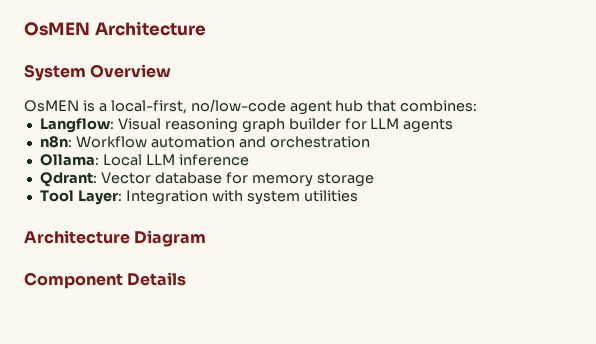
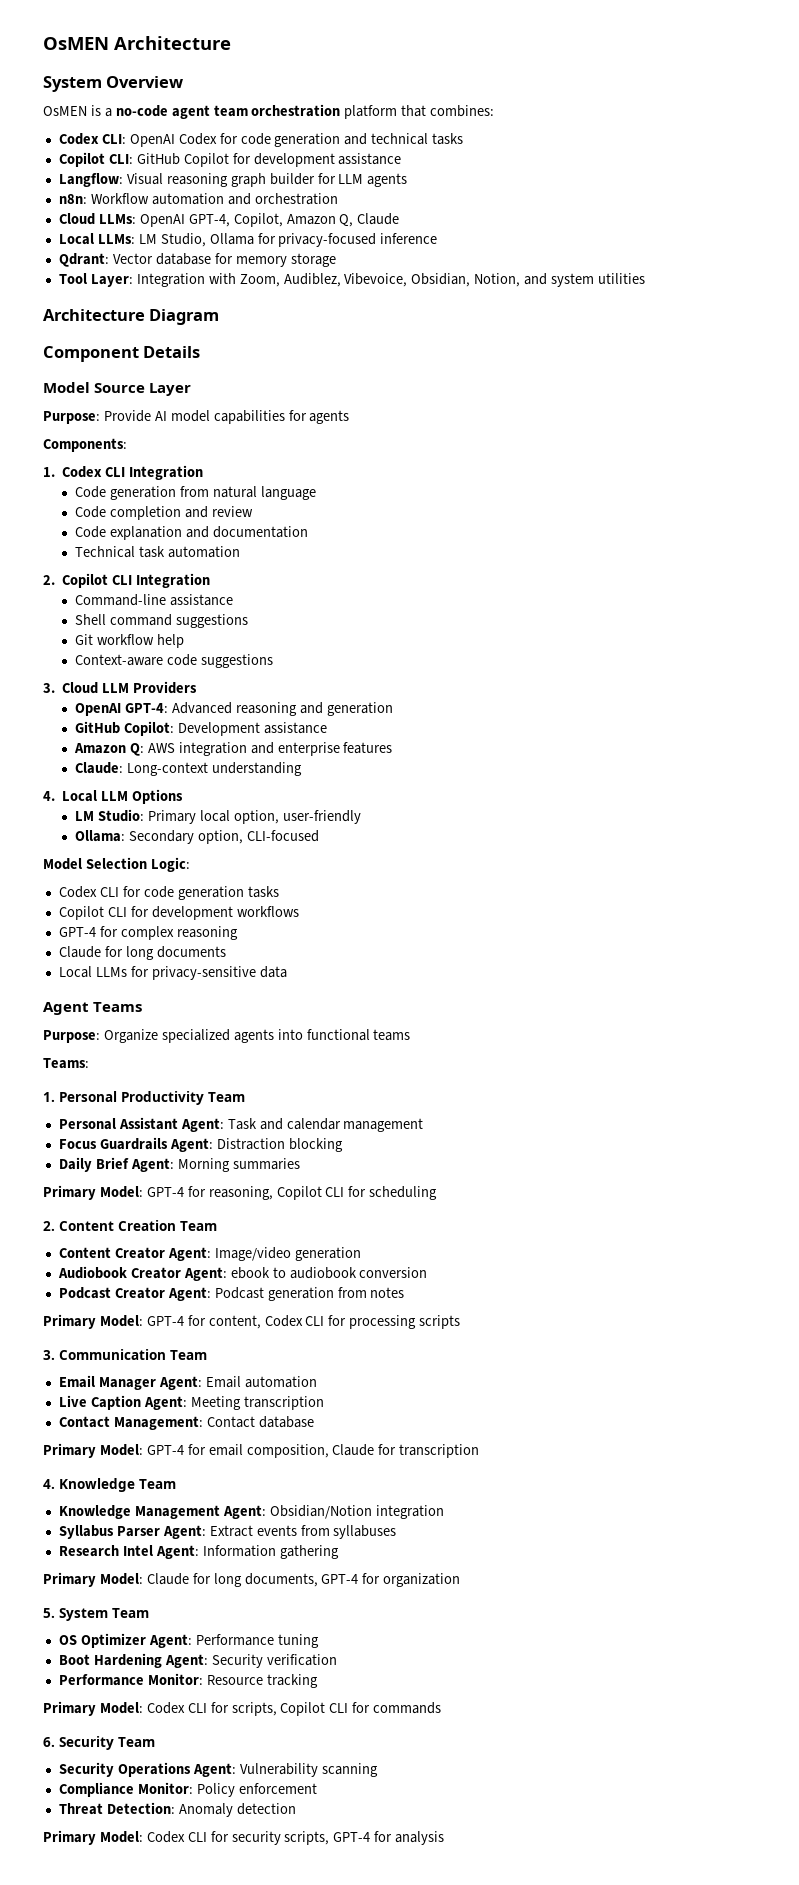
[110,99,478,115] local-first, no/low-code agent hub that combines: -> [115,104,495,119] [58,133,464,147] [58,152,402,167] no-code agent team orchestration platform that combines: // Codex CLI: OpenAI Codex for code generation and technical tasks // Copilot CLI: GitHub Copilot for development assistance
[39,154,175,166] Ollama: Local LLM -> [58,213,400,227] [58,233,377,247] Cloud LLMs: OpenAI GPT-4, Copilot, Amazon Q, Claude // Local LLMs: LM Studio, Ollama for privacy-focused
(243, 196) none -> [239,273,548,287] Zoom, Audiblez, Vibevoice, Obsidian, Notion, and
(187, 279) none -> [43,382,192,396] [43,410,350,424] [43,438,127,452] [43,465,204,480] [74,486,316,500] [74,506,253,520] [74,526,308,540] [74,546,240,558] [43,573,211,588] [74,594,233,606] [74,614,248,628] [74,634,184,648] [74,654,273,668] [43,681,198,694] [74,702,393,716] [74,721,327,736] [73,742,393,756] [74,762,302,776] [43,789,184,804] [74,809,361,824] [74,830,319,844] [43,857,190,872] [58,886,279,900] [58,906,299,920] [58,926,238,940] [58,946,226,960] [58,966,287,980] [43,1002,143,1015] [43,1029,411,1043] [43,1058,89,1069] [43,1091,245,1105] [58,1117,424,1132] [58,1137,343,1152] [58,1157,300,1172] [43,1185,438,1200] [43,1220,217,1231] [58,1247,361,1261] [57,1266,428,1281] [58,1287,405,1301] [43,1314,461,1329] [43,1349,207,1360] [58,1375,317,1390] [58,1395,324,1410] [58,1416,314,1430] [43,1443,480,1458] [43,1478,176,1492] [58,1505,444,1519] [58,1525,397,1539] [58,1545,339,1559] [43,1572,461,1587] [43,1608,149,1621] [58,1633,319,1648] [58,1653,337,1668] [58,1673,318,1688] [43,1701,442,1716] [43,1736,155,1750] [58,1762,378,1777] [58,1782,317,1797] [58,1802,296,1817] [43,1830,445,1845] // Model Source Layer // Purpose: Provide AI model capabilities for agents // Components: // 1. Codex CLI Integration // Code generation from natural language // Code completion and review // Code explanation and documentation // Technical task automation // 2. Copilot CLI Integration // Command-line assistance // Shell command suggestions // Git workflow help // Context-aware code suggestions // 3. Cloud LLM Providers // OpenAI GPT-4: Advanced reasoning and generation // GitHub Copilot: Development assistance // Amazon Q: AWS integration and enterprise features // Claude: Long-context understanding // 4. Local LLM Options // LM Studio: Primary local option, user-friendly // Ollama: Secondary option, CLI-focused // Model Selection Logic: // Codex CLI for code generation tasks // Copilot CLI for development workflows // GPT-4 for complex reasoning // Claude for long documents // Local LLMs for privacy-sensitive data // Agent Teams // Purpose: Organize specialized agents into functional teams // Teams: // 1. Personal Productivity Team // Personal Assistant Agent: Task and calendar management // Focus Guardrails Agent: Distraction blocking // Daily Brief Agent: Morning summaries // Primary Model: GPT-4 for reasoning, Copilot CLI for scheduling // 2. Content Creation Team // Content Creator Agent: Image/video generation // Audiobook Creator Agent: ebook to audiobook conversion // Podcast Creator Agent: Podcast generation from notes // Primary Model: GPT-4 for content, Codex CLI for processing scripts // 3. Communication Team // Email Manager Agent: Email automation // Live Caption Agent: Meeting transcription // Contact Management: Contact database // Primary Model: GPT-4 for email composition, Claude for transcription // 4. Knowledge Team // Knowledge Management Agent: Obsidian/Notion integration // Syllabus Parser Agent: Extract events from syllabuses // Research Intel Agent: Information gathering // Primary Model: Claude for long documents, GPT-4 for organization // 5. System Team // OS Optimizer Agent: Performance tuning // Boot Hardening Agent: Security verification // Performance Monitor: Resource tracking // Primary Model: Codex CLI for scripts, Copilot CLI for commands // 6. Security Team // Security Operations Agent: Vulnerability scanning // Compliance Monitor: Policy enforcement // Threat Detection: Anomaly detection // Primary Model: Codex CLI for security scripts, GPT-4 for analysis

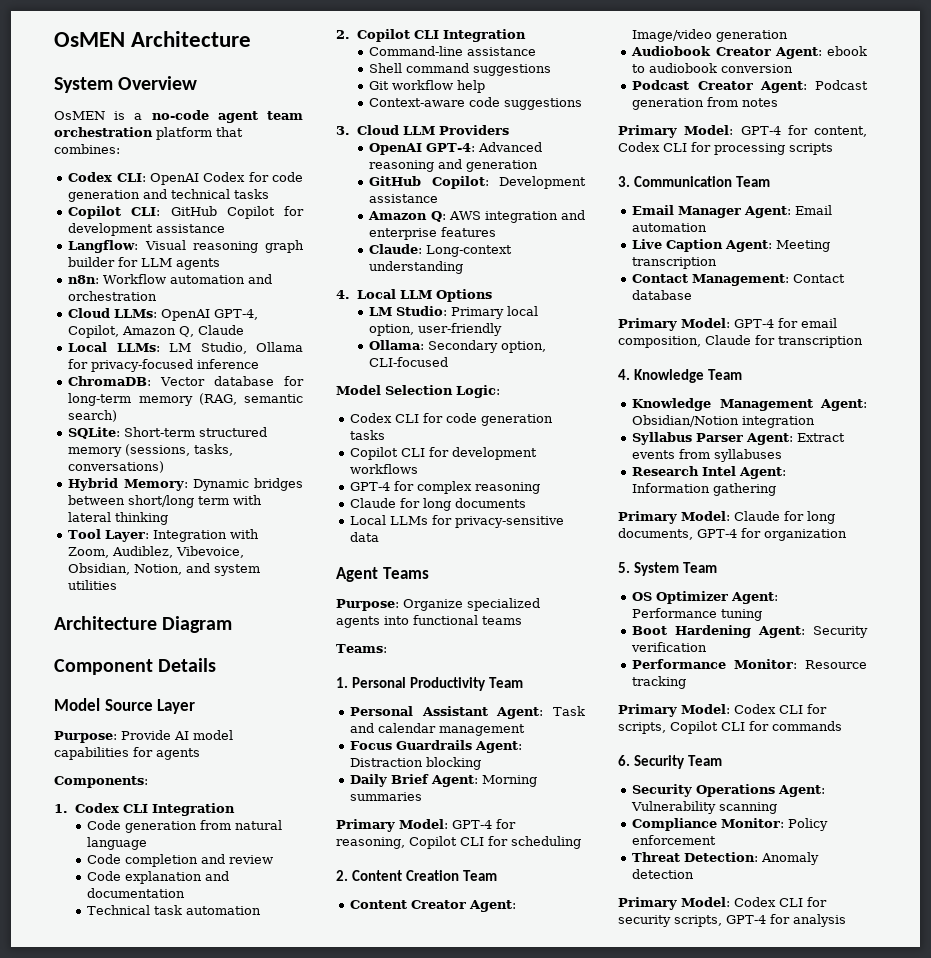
[58,253,109,267] Qdrant: -> [68,376,152,386] ChromaDB:
[235,253,336,267] memory storage -> [68,393,303,406] [68,410,118,422] [68,427,268,439] [68,444,234,457] [68,461,165,473] [68,478,303,491] [68,495,263,508] [68,512,169,525] long-term memory (RAG, semantic search) // SQLite: Short-term structured memory (sessions, tasks, conversations) // Hybrid Memory: Dynamic bridges between short/long term with lateral thinking

